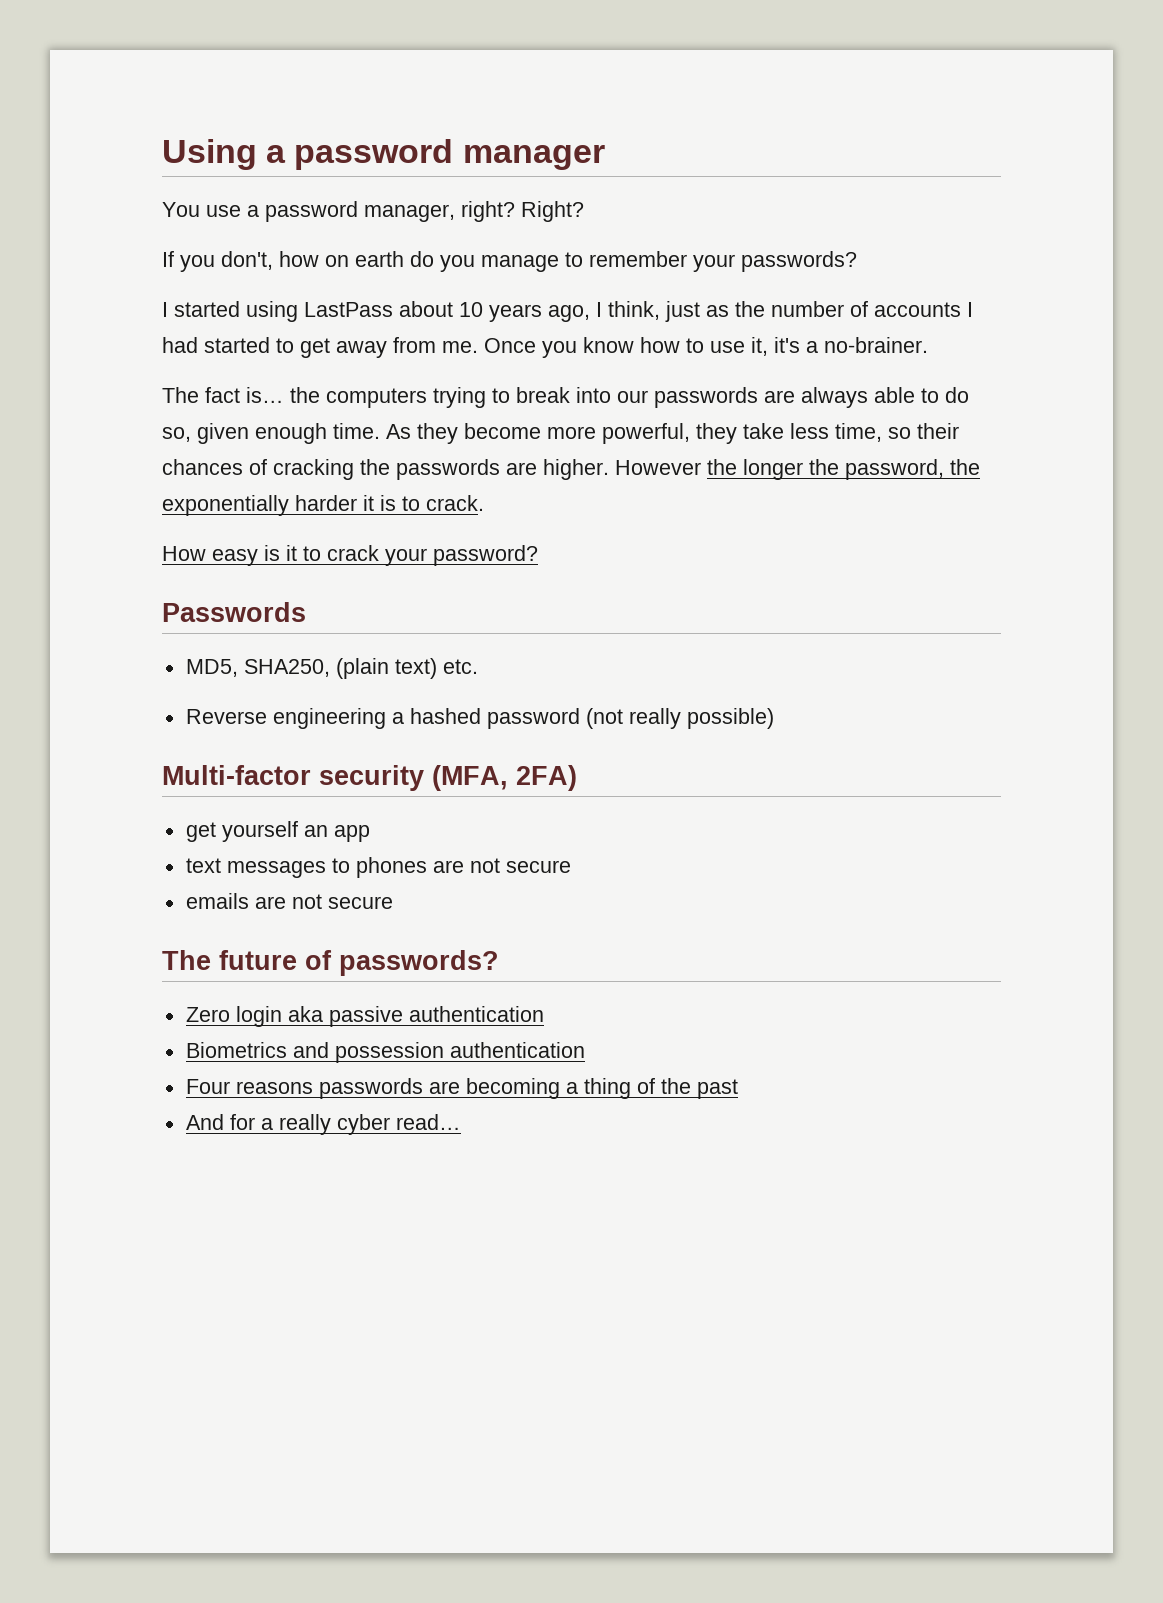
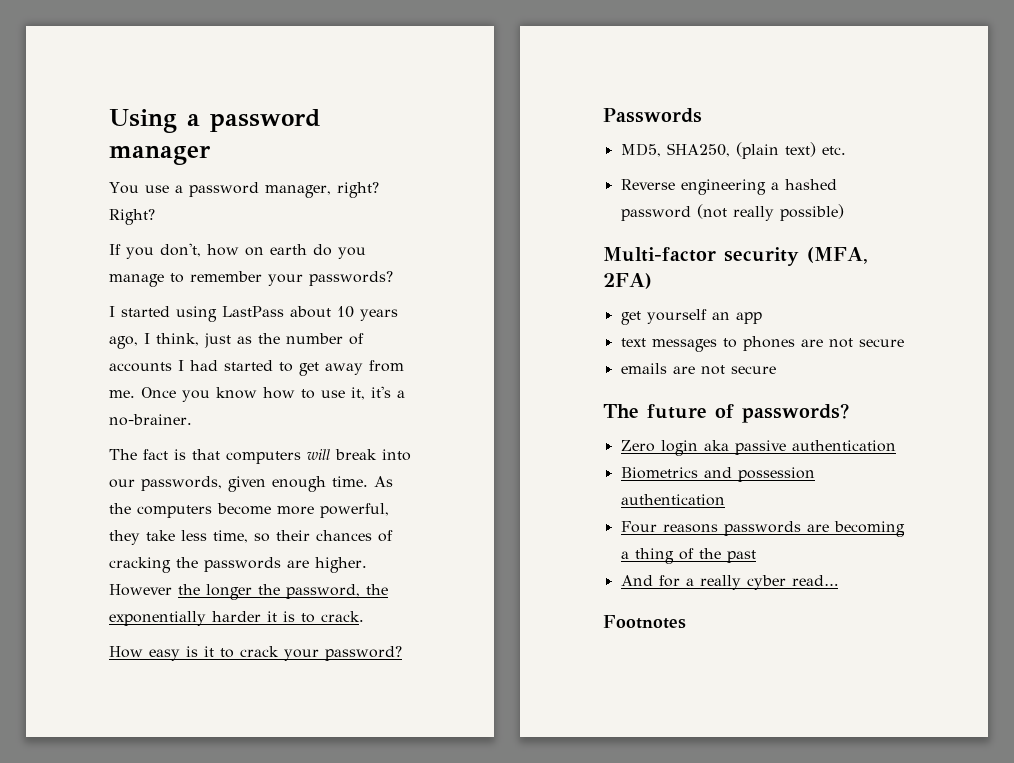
[246,387,969,408] [162,427,191,442] is… the computers trying to break into our passwords are always able to do so, -> [174,449,411,464] [109,476,222,491] is that computers will break into our passwords,
[417,423,458,444] they -> [109,503,212,518] the computers
(461, 1122) none -> [603,615,686,629] // Footnotes

